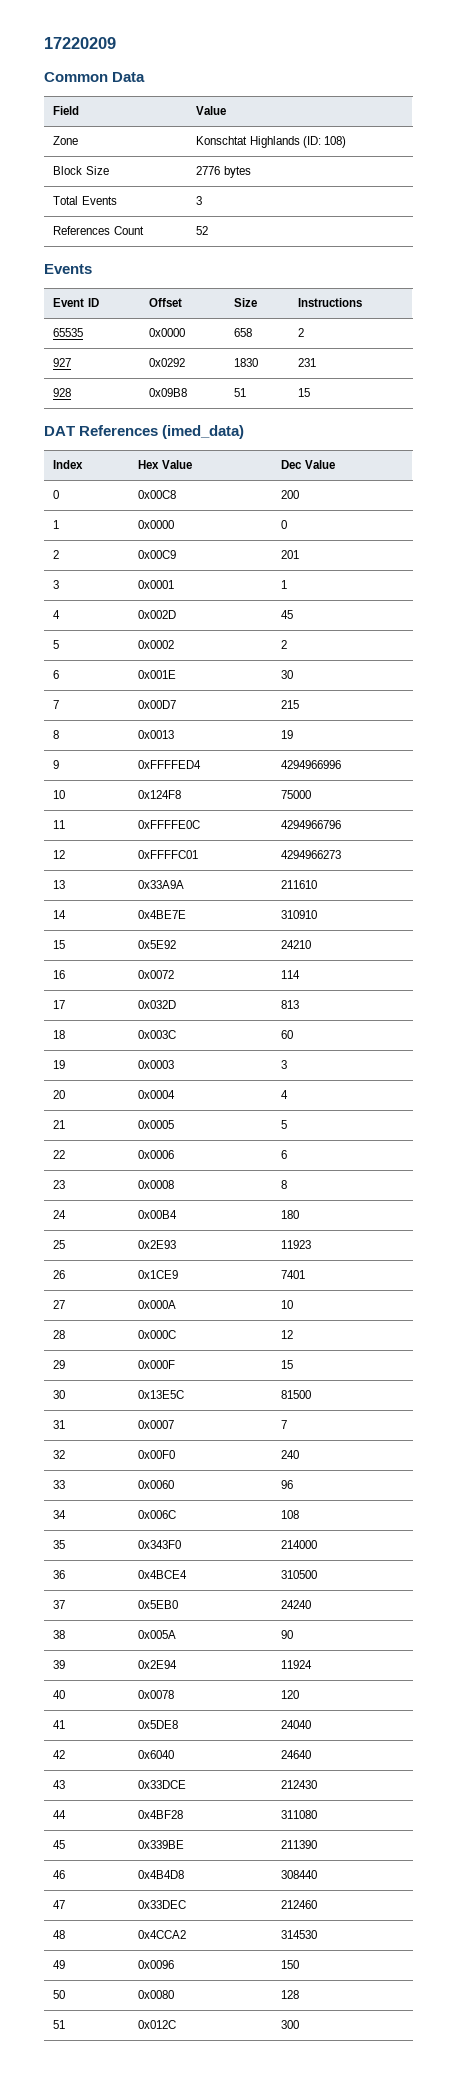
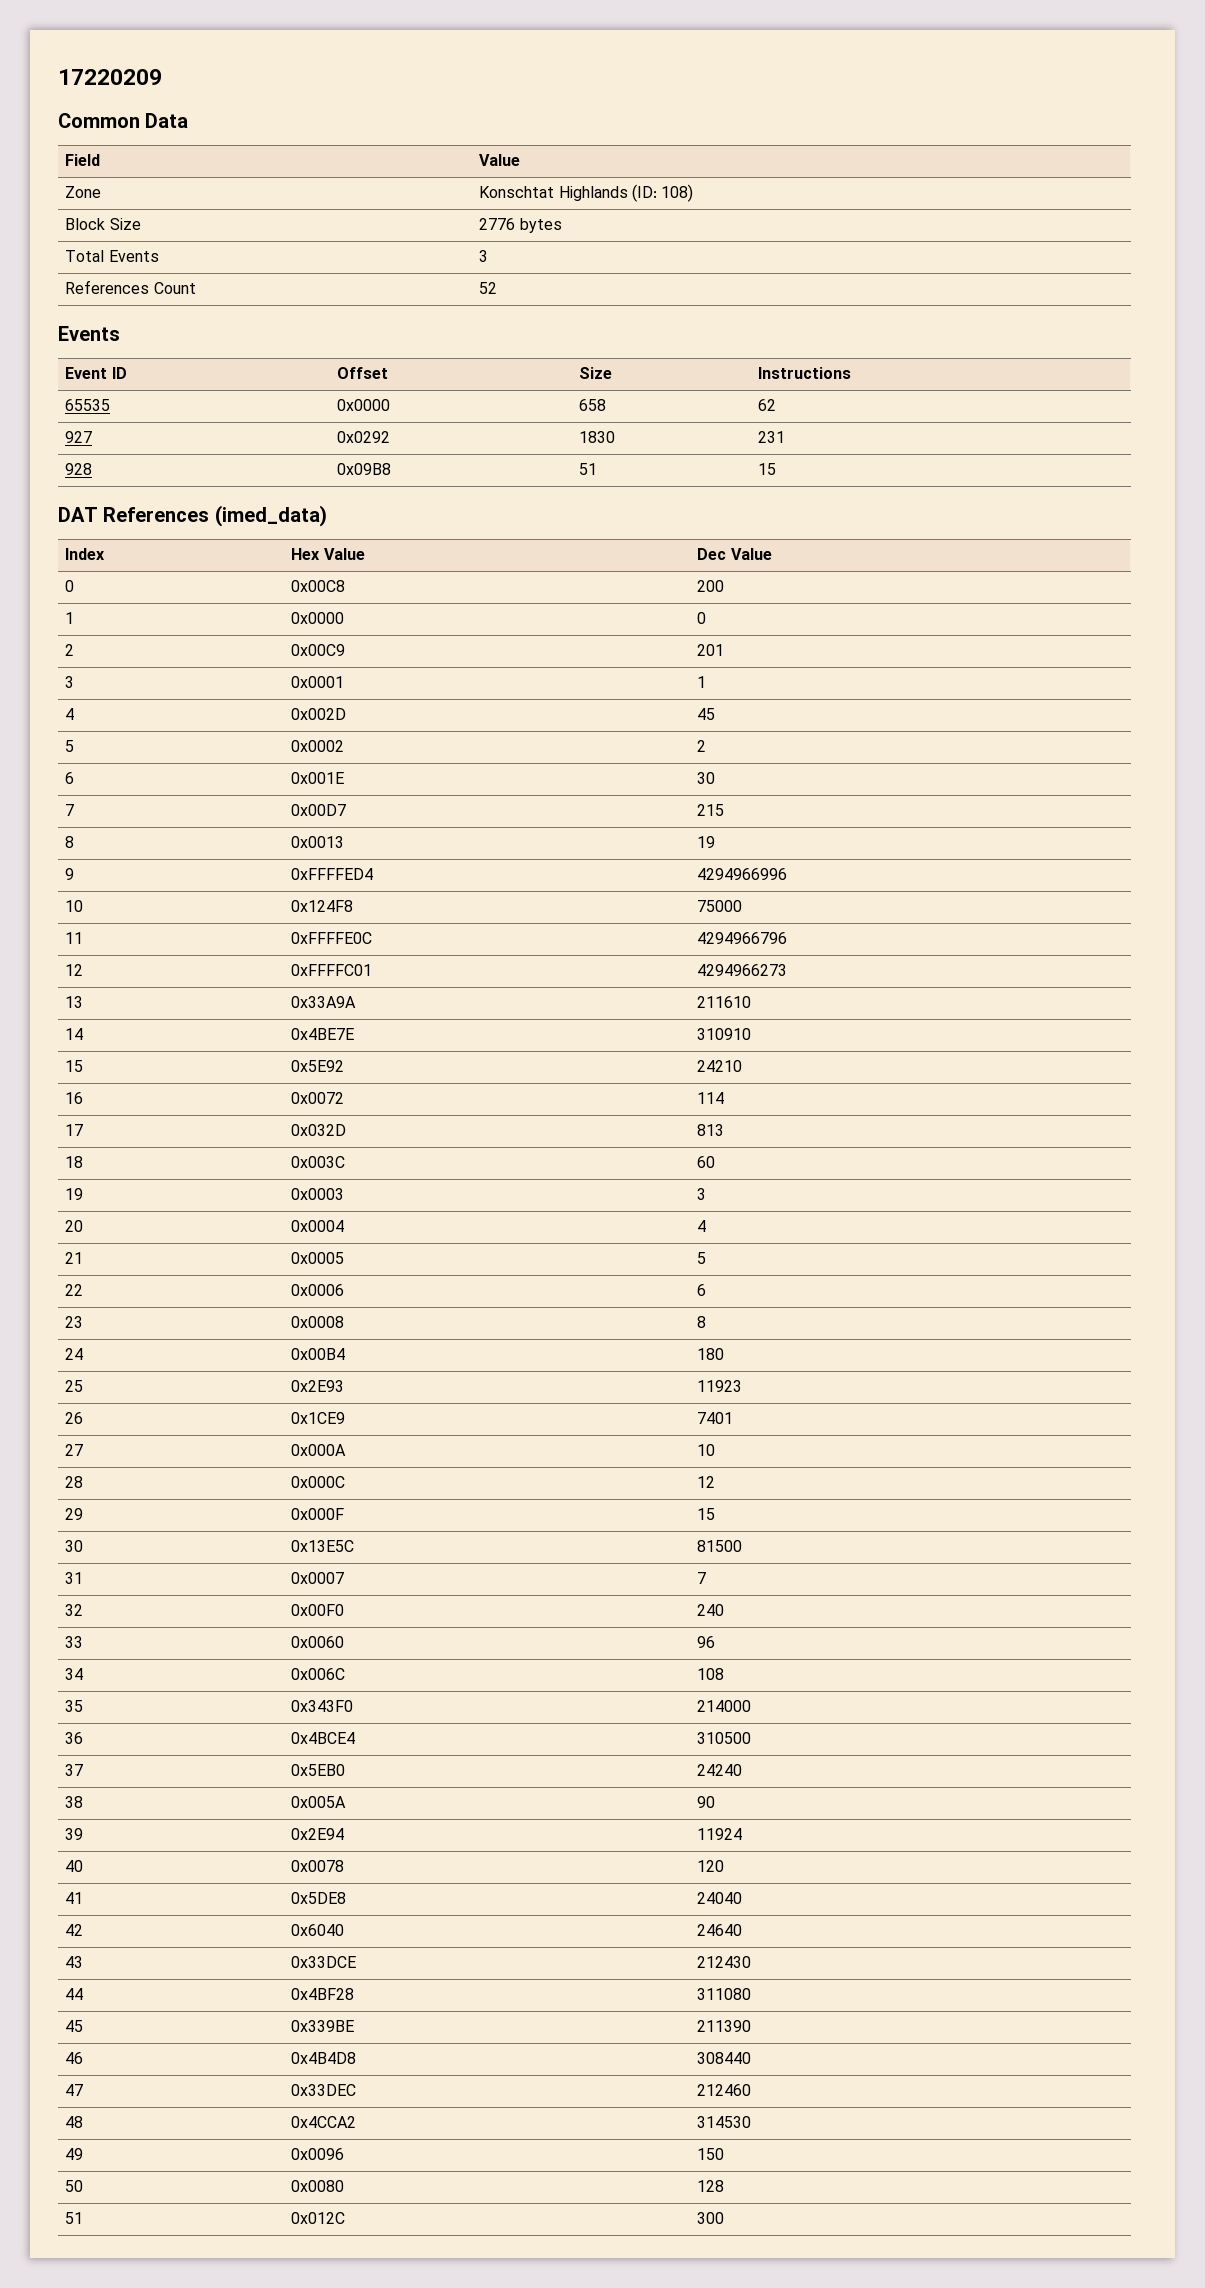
[298,328,305,337] 2 -> [758,399,777,411] 62

